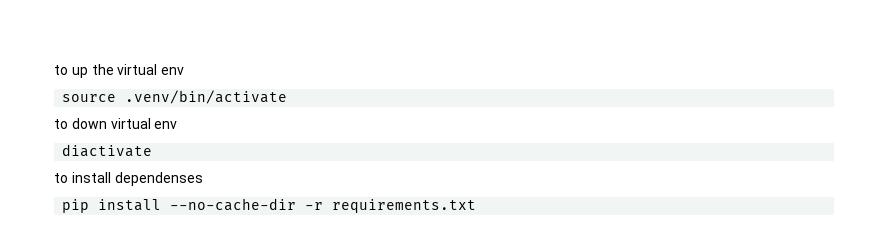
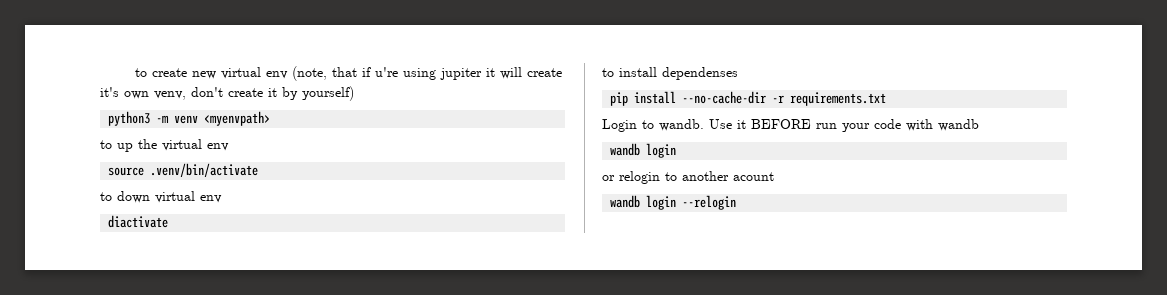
[54,65,68,75] to -> [135,66,563,81] [100,86,354,101] [108,111,271,126] [100,140,112,149] to create new virtual env (note, that if u're using jupiter it will create it's own venv, don't create it by yourself) // python3 -m venv <myenvpath> // to
(477, 206) none -> [602,119,979,132] [610,143,677,158] [602,171,774,184] [610,195,737,210] // Login to wandb. Use it BEFORE run your code with wandb // wandb login // or relogin to another acount // wandb login --relogin

